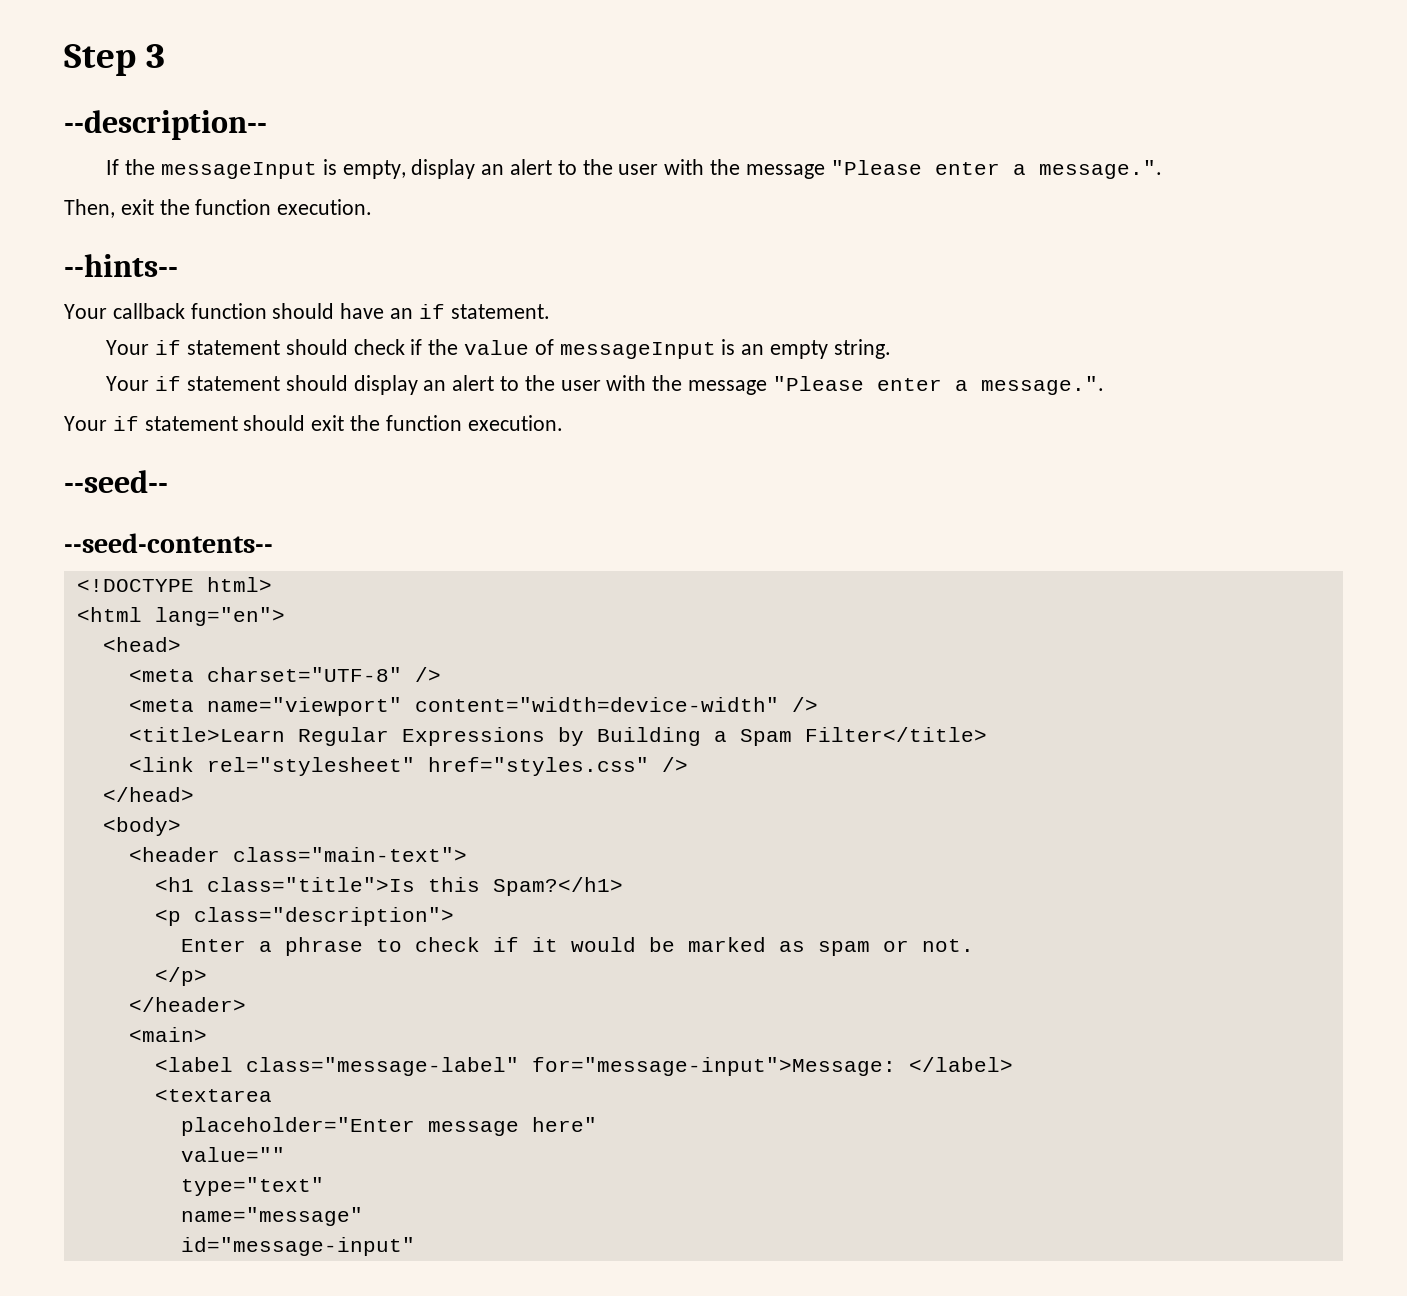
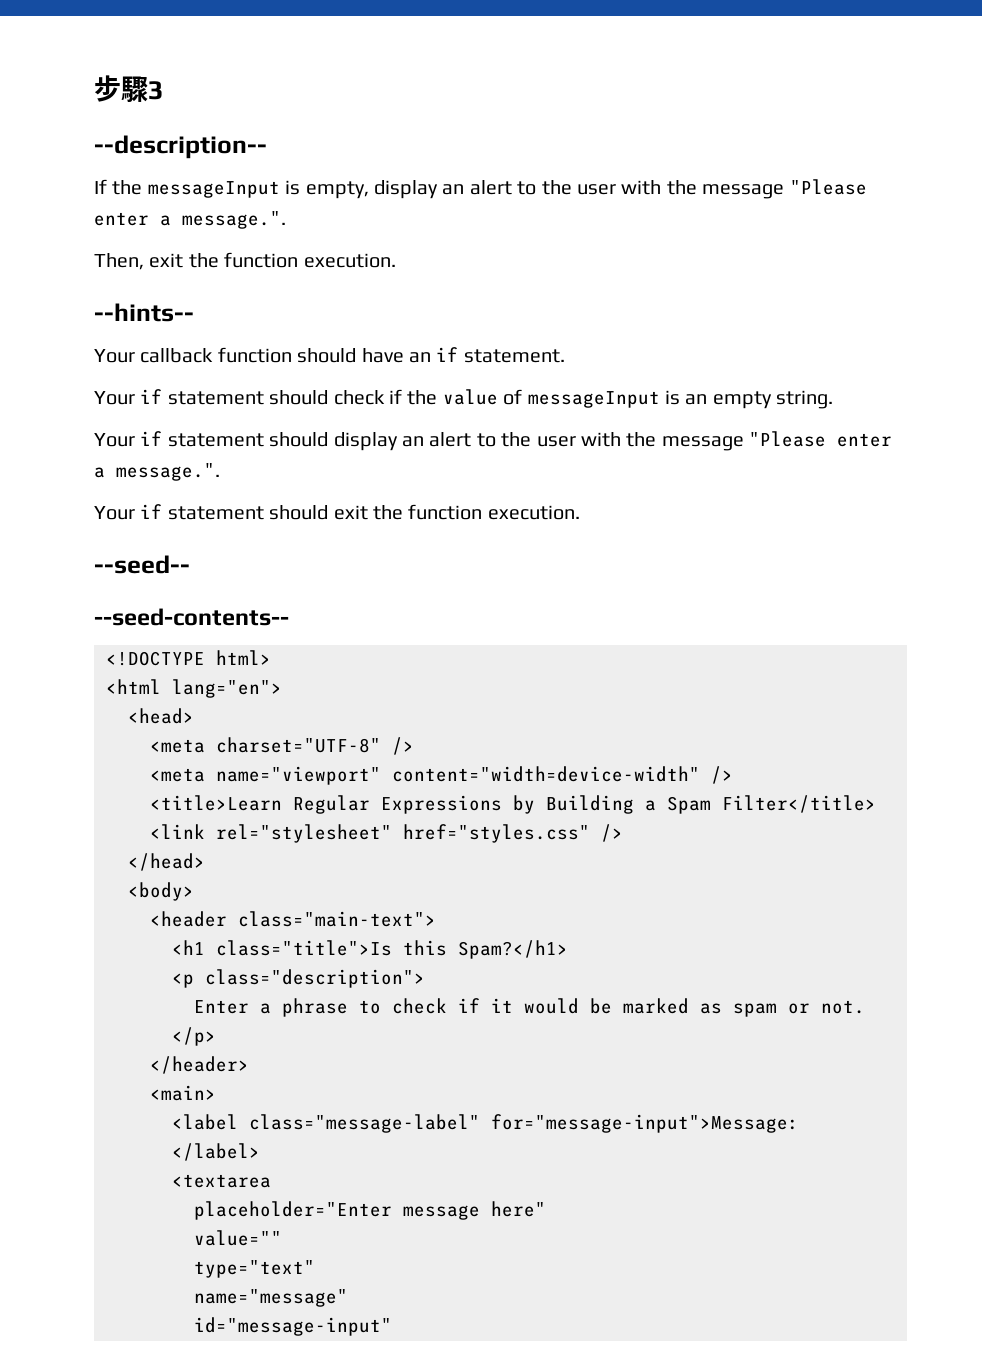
[64,44,136,76] Step -> [94,75,148,102] 步驟

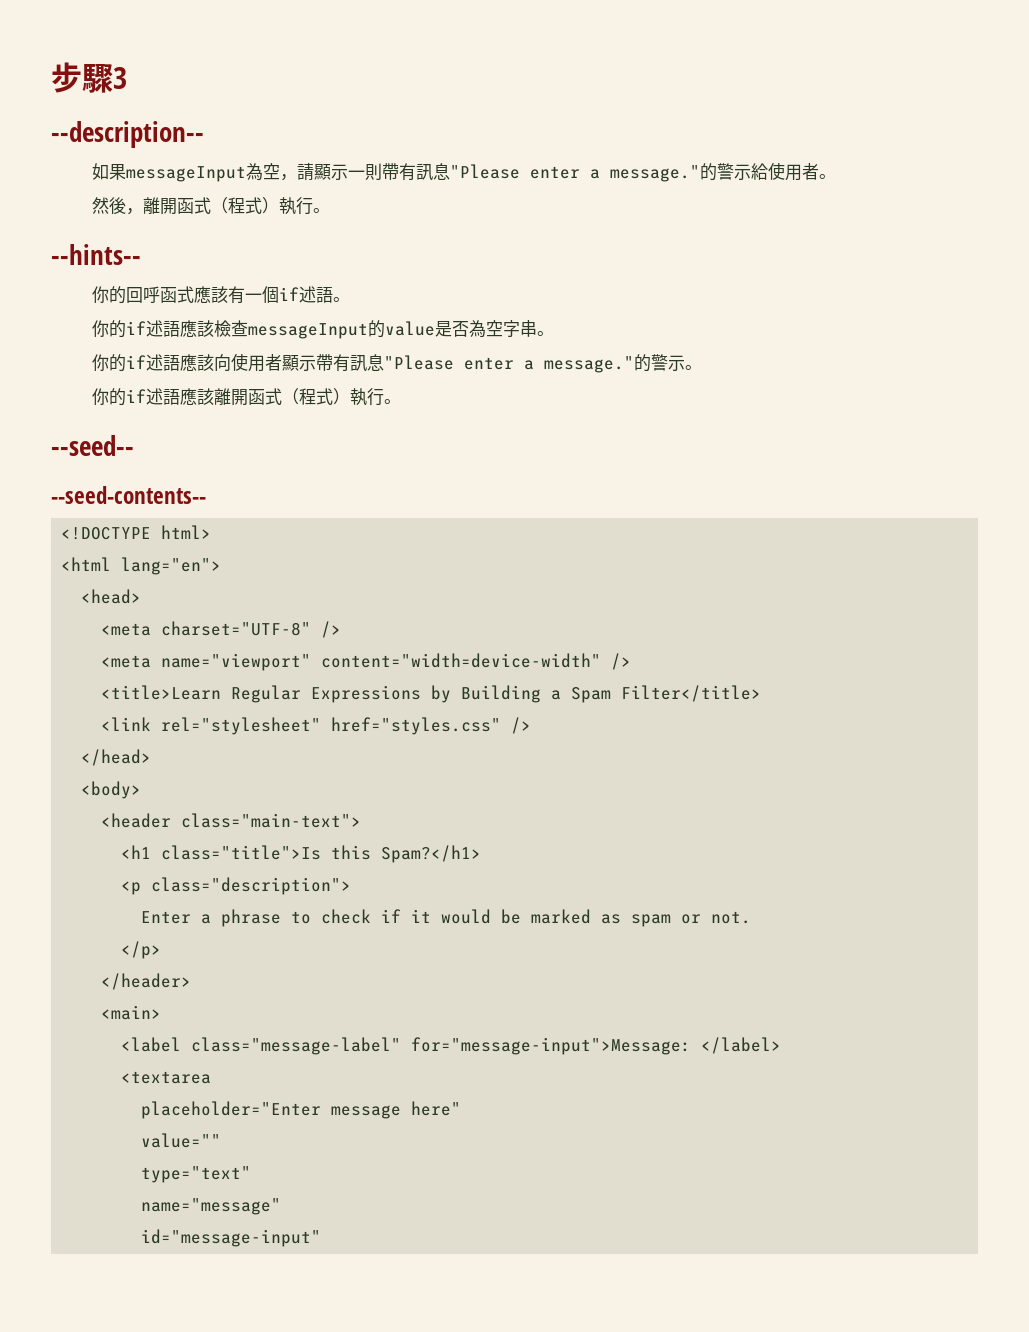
[94,179,867,199] [94,211,286,229] [94,252,396,270] [94,303,194,322] [94,347,565,363] [94,389,834,409] [94,431,893,451] [94,463,220,481] [94,504,580,520] If the messageInput is empty, display an alert to the user with the message "Please enter a message.". // Then, exit the function execution. // --hints-- // Your callback function should have an if statement. // Your if statement should check if the value of messageInput is an empty string. // Your if statement should display an alert to the user with the message "Please enter a message.". // Your if statement should exit the function execution. -> [91,162,836,182] [91,197,330,215] [51,244,141,265] [91,286,350,304] [91,320,554,339] [91,353,702,373] [91,388,401,406] 如果messageInput為空，請顯示一則帶有訊息"Please enter a message."的警示給使用者。 // 然後，離開函式（程式）執行。 // --hints-- // 你的回呼函式應該有一個if述語。 // 你的if述語應該檢查messageInput的value是否為空字串。 // 你的if述語應該向使用者顯示帶有訊息"Please enter a message."的警示。 // 你的if述語應該離開函式（程式）執行。

